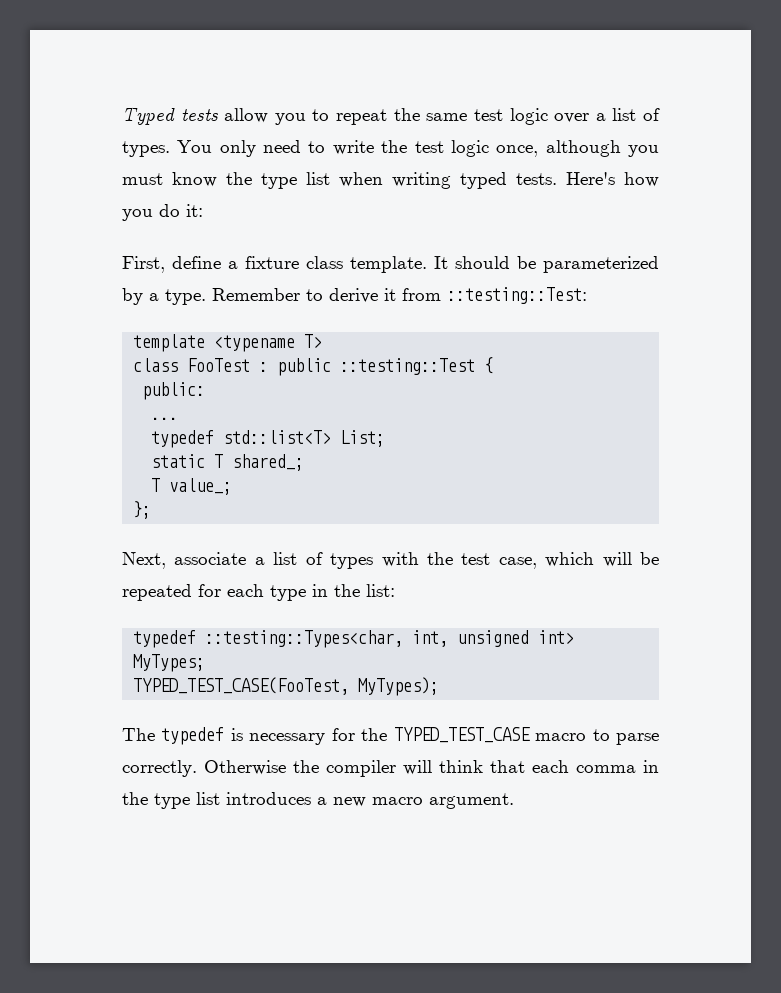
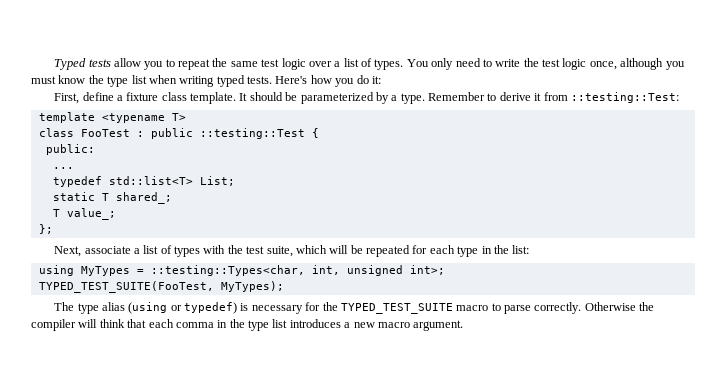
[498,557,537,569] case, -> [266,246,293,257] suite,
[133,630,575,648] [133,654,206,672] [133,677,440,696] [122,727,225,745] typedef ::testing::Types<char, int, unsigned int> MyTypes; // TYPED_TEST_CASE(FooTest, MyTypes); // The typedef -> [38,265,445,276] [38,281,284,293] [54,302,238,314] using MyTypes = ::testing::Types<char, int, unsigned int>; // TYPED_TEST_SUITE(FooTest, MyTypes); // The type alias (using or typedef)
[393,727,530,743] TYPED_TEST_CASE -> [340,303,453,314] TYPED_TEST_SUITE

